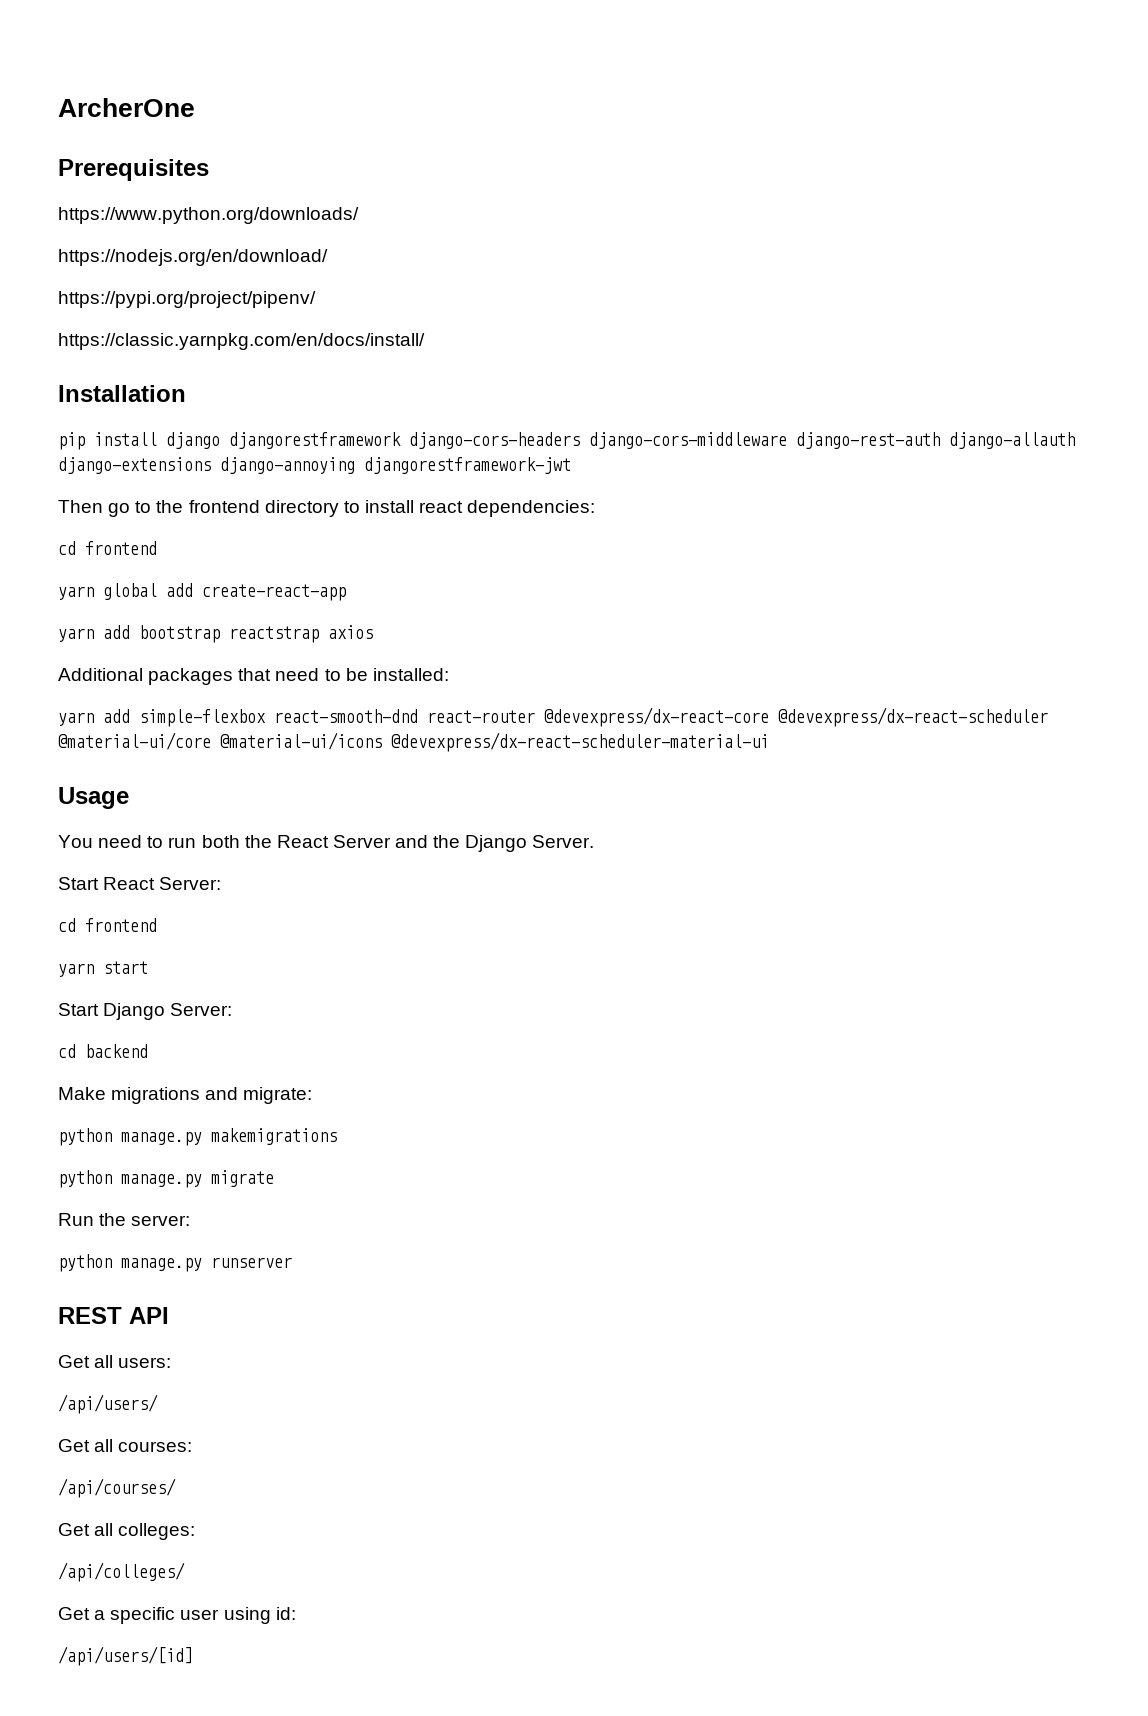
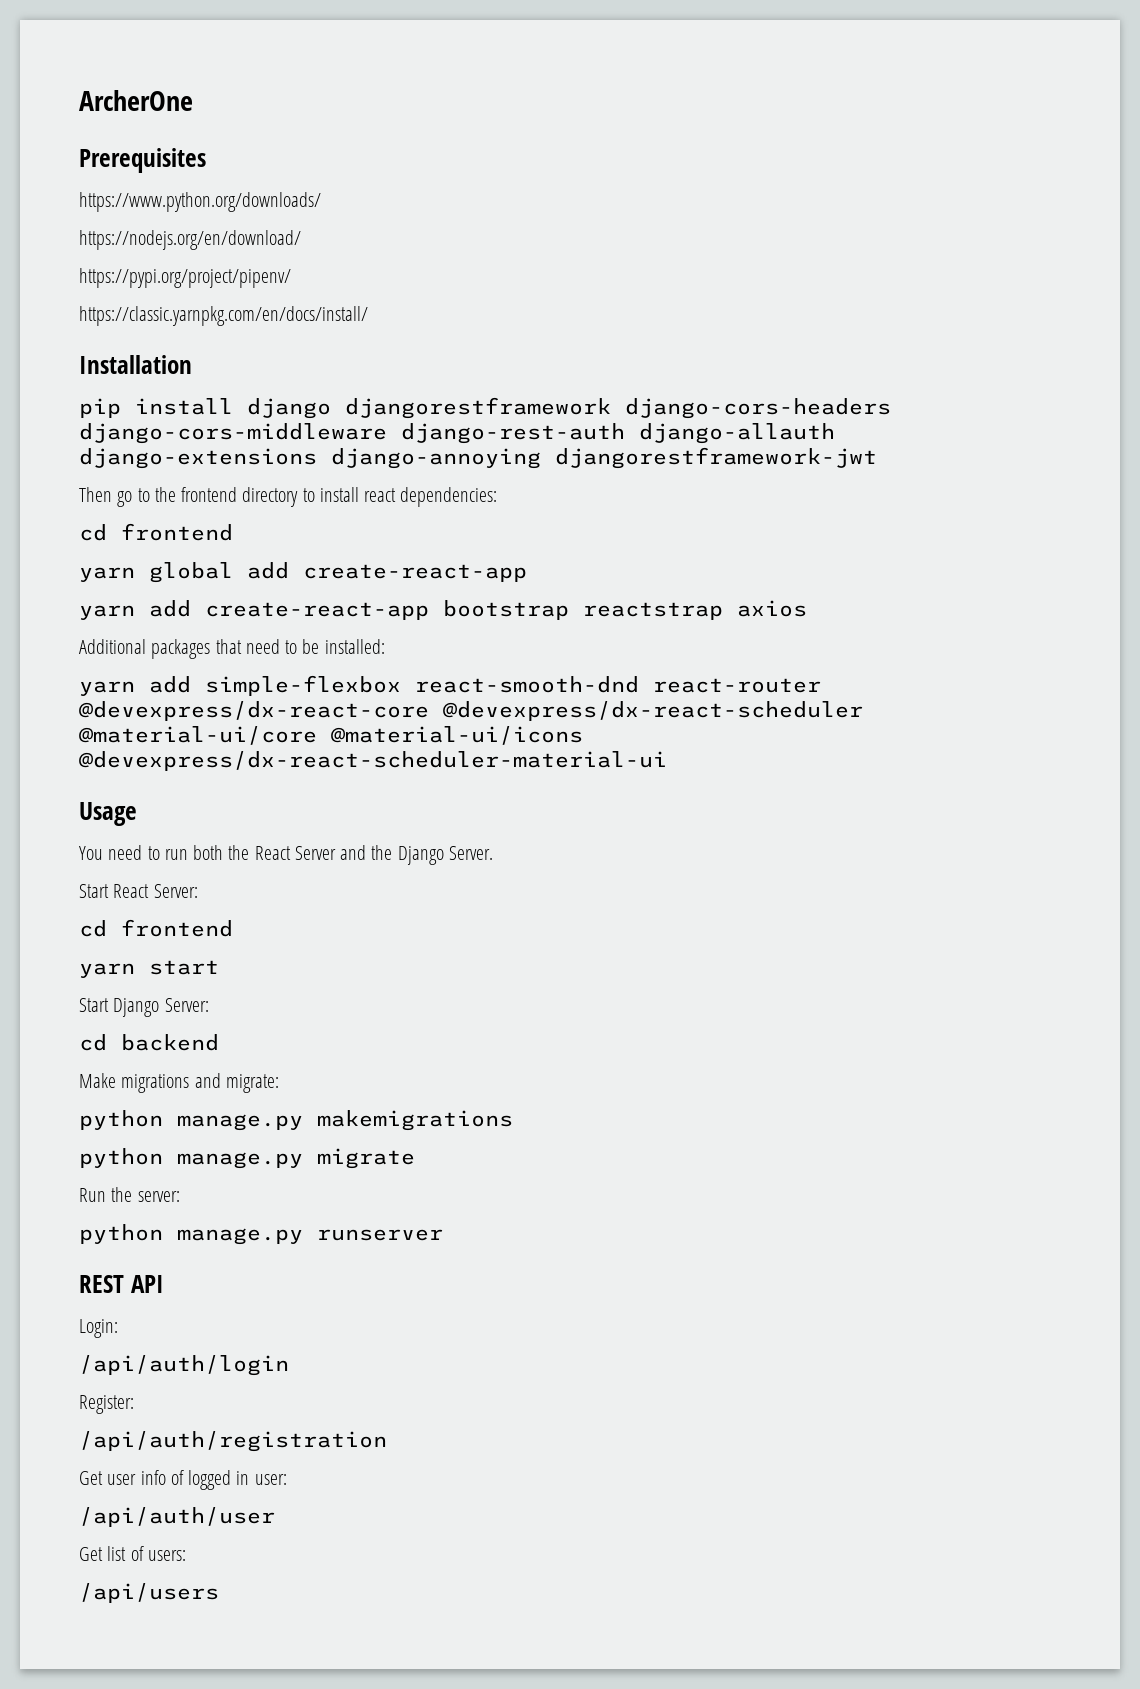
(130, 632) none -> [205,602,429,620] create-react-app
[58,1355,172,1368] [58,1394,158,1414] [58,1439,193,1452] [58,1478,176,1498] [58,1523,196,1540] [58,1562,185,1582] [58,1607,296,1624] [58,1646,193,1666] Get all users: // /api/users/ // Get all courses: // /api/courses/ // Get all colleges: // /api/colleges/ // Get a specific user using id: // /api/users/[id] -> [79,1319,118,1338] [79,1355,289,1376] [79,1395,134,1414] [79,1431,387,1452] [79,1470,287,1490] [79,1507,275,1527] [79,1546,186,1561] [79,1583,219,1603] Login: // /api/auth/login // Register: // /api/auth/registration // Get user info of logged in user: // /api/auth/user // Get list of users: // /api/users

